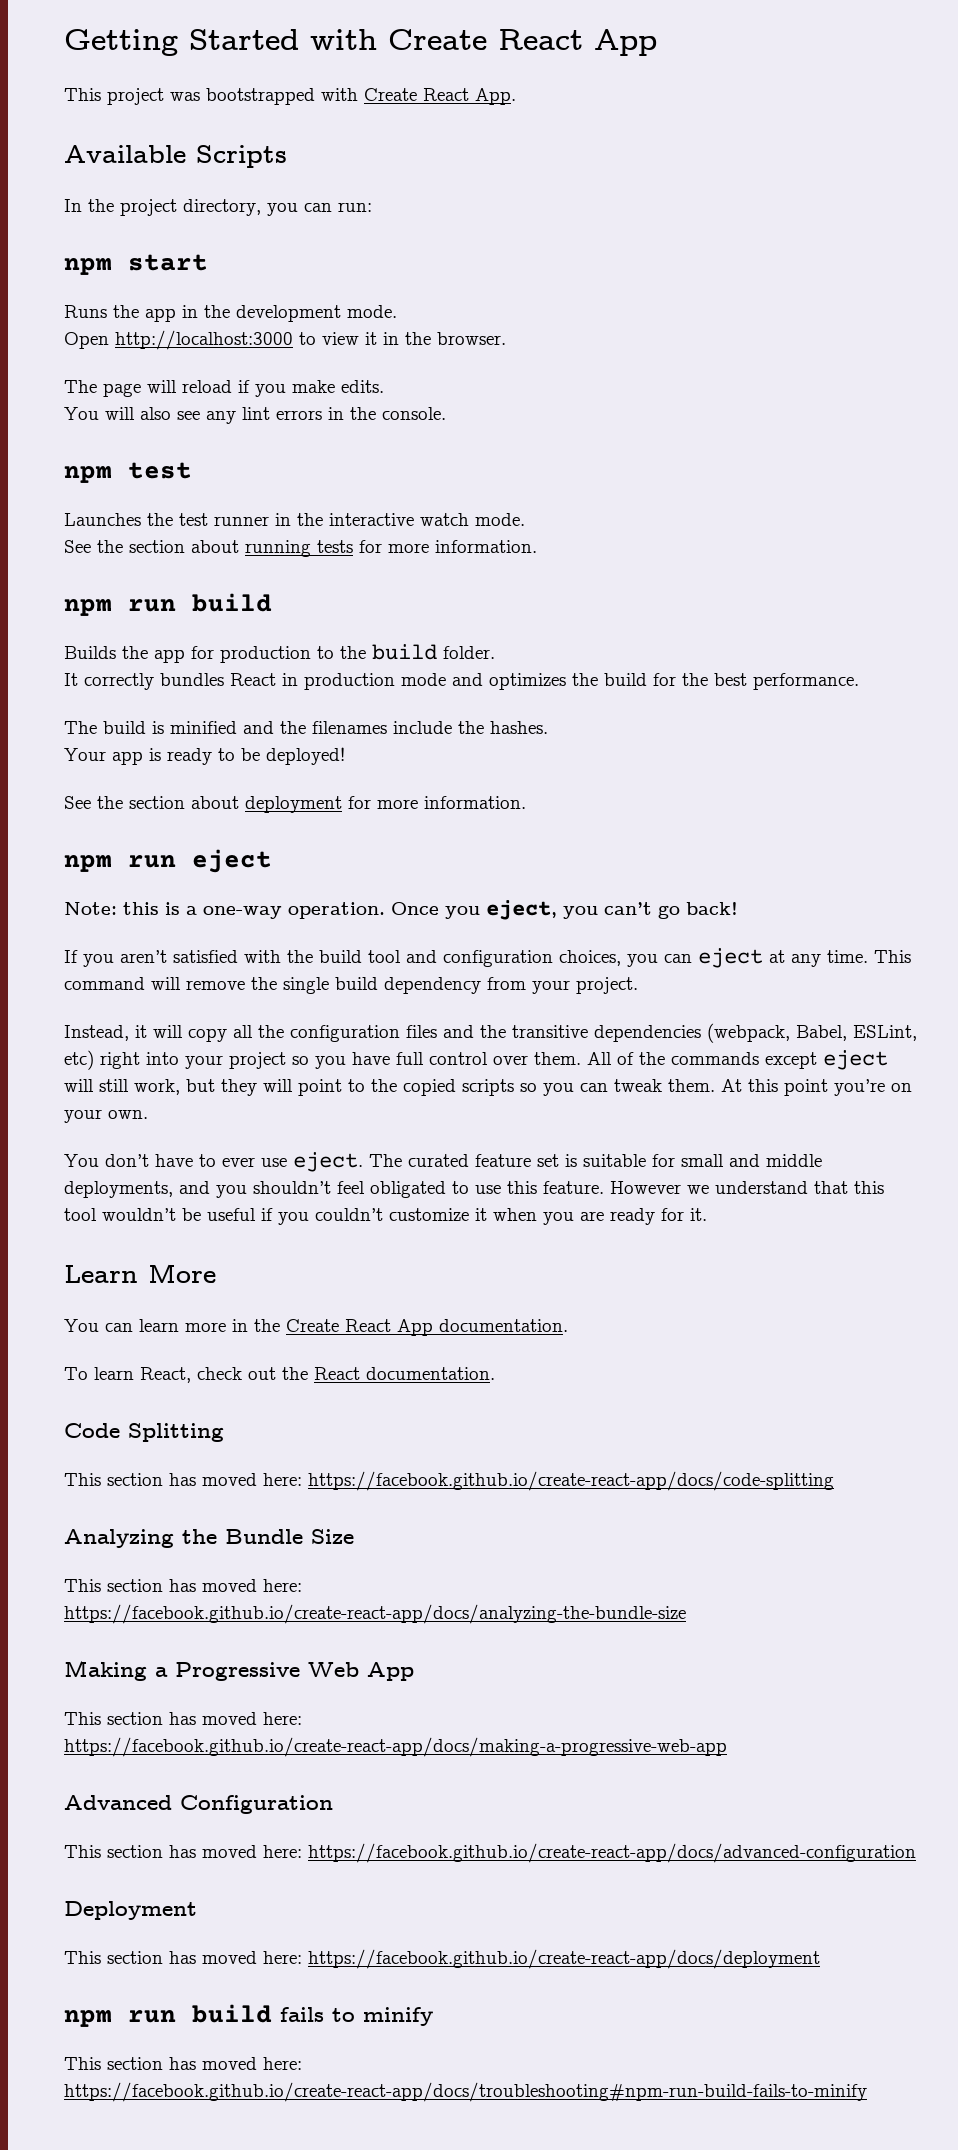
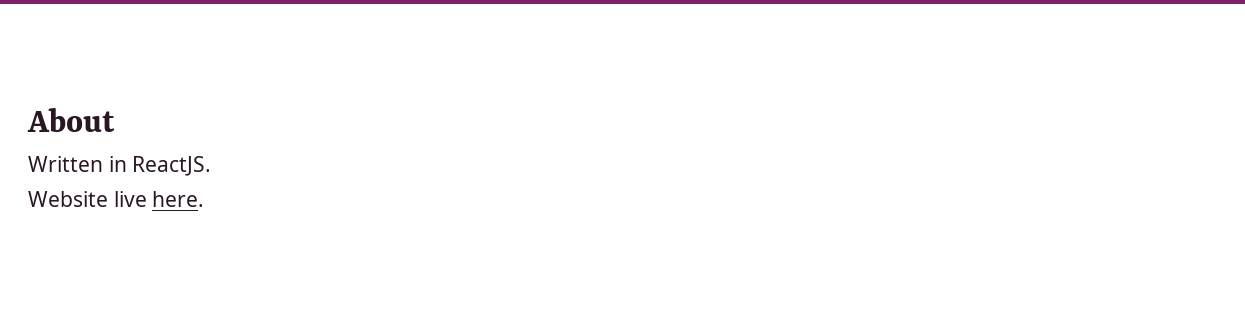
[64,29,657,56] [64,88,516,105] [64,145,287,168] [64,199,372,216] [64,254,208,275] [64,305,397,322] [64,330,506,350] [64,380,384,397] [64,407,446,424] [64,462,192,483] [64,513,525,526] [64,540,537,557] [64,593,272,616] [64,644,495,663] [64,673,859,690] [64,721,548,734] [64,747,345,765] [64,796,526,813] [64,849,272,873] [64,900,738,920] [64,948,911,968] [64,977,638,994] [64,1023,917,1043] [64,1050,888,1070] [64,1079,912,1096] [64,1109,148,1123] [64,1152,822,1172] [64,1181,884,1198] [64,1208,707,1225] [64,1264,216,1283] [64,1319,568,1336] [64,1367,495,1383] [64,1423,224,1442] [64,1471,834,1491] [64,1529,354,1548] [64,1579,302,1592] [64,1604,686,1624] [64,1660,414,1681] [64,1712,302,1725] [64,1737,727,1757] [64,1795,333,1814] [64,1843,916,1863] [64,1901,197,1920] [64,1949,820,1969] [64,2004,433,2027] [64,2057,302,2070] [64,2082,867,2102] Getting Started with Create React App // This project was bootstrapped with Create React App. // Available Scripts // In the project directory, you can run: // npm start // Runs the app in the development mode. // Open http://localhost:3000 to view it in the browser. // The page will reload if you make edits. // You will also see any lint errors in the console. // npm test // Launches the test runner in the interactive watch mode. // See the section about running tests for more information. // npm run build // Builds the app for production to the build folder. // It correctly bundles React in production mode and optimizes the build for the best performance. // The build is minified and the filenames include the hashes. // Your app is ready to be deployed! // See the section about deployment for more information. // npm run eject // Note: this is a one-way operation. Once you eject, you can’t go back! // If you aren’t satisfied with the build tool and configuration choices, you can eject at any time. This command will remove the single build dependency from your project. // Instead, it will copy all the configuration files and the transitive dependencies (webpack, Babel, ESLint, etc) right into your project so you have full control over them. All of the commands except eject will still work, but they will point to the copied scripts so you can tweak them. At this point you’re on your own. // You don’t have to ever use eject. The curated feature set is suitable for small and middle deployments, and you shouldn’t feel obligated to use this feature. However we understand that this tool wouldn’t be useful if you couldn’t customize it when you are ready for it. // Learn More // You can learn more in the Create React App documentation. // To learn React, check out the React documentation. // Code Splitting // This section has moved here: https://facebook.github.io/create-react-app/docs/code-splitting // Analyzing the Bundle Size // This section has moved here: https://facebook.github.io/create-react-app/docs/analyzing-the-bundle-size // Making a Progressive Web App // This section has moved here: https://facebook.github.io/create-react-app/docs/making-a-progressive-web-app // Advanced Configuration // This section has moved here: https://facebook.github.io/create-react-app/docs/advanced-configuration // Deployment // This section has moved here: https://facebook.github.io/create-react-app/docs/deployment // npm run build fails to minify // This section has moved here: https://facebook.github.io/create-react-app/docs/troubleshooting#npm-run-build-fails-to-minify -> [27,108,115,132] [28,156,212,176] [28,191,205,207] About // Written in ReactJS. // Website live here.

